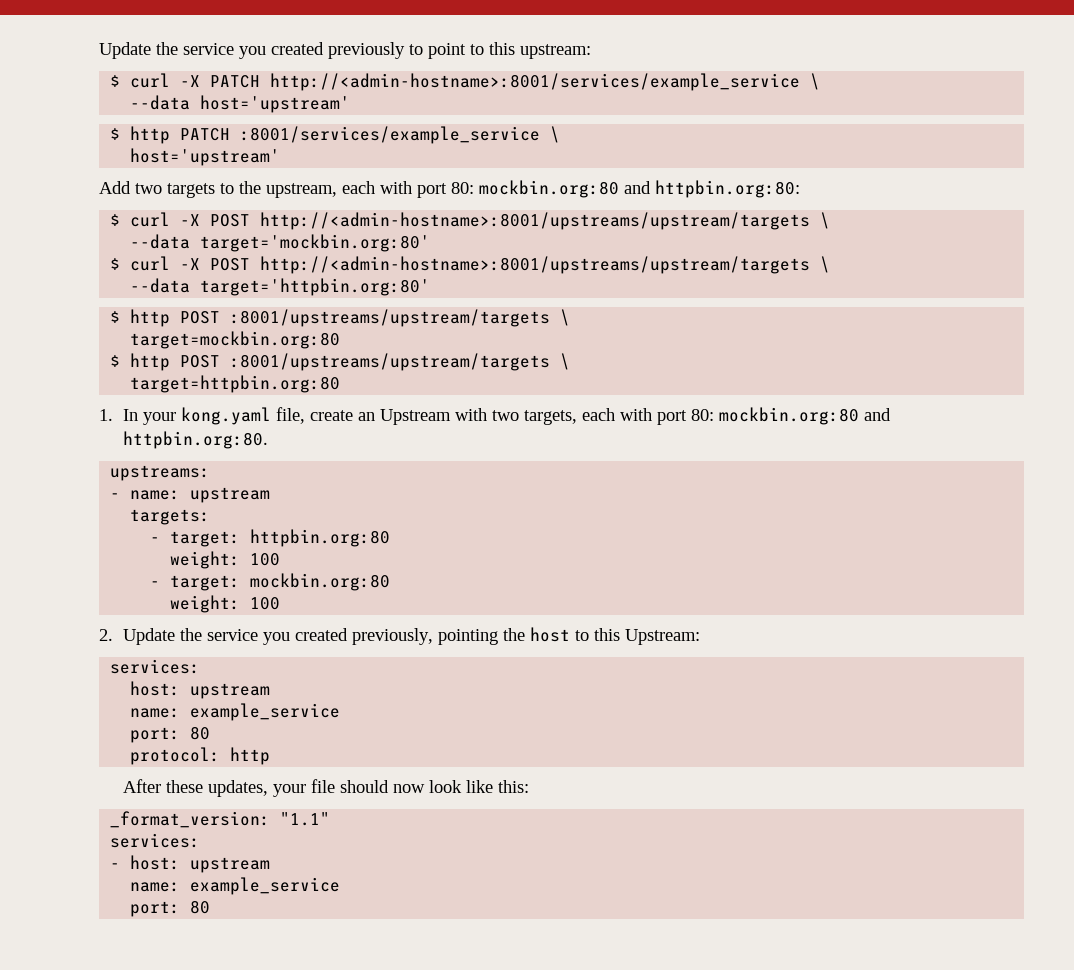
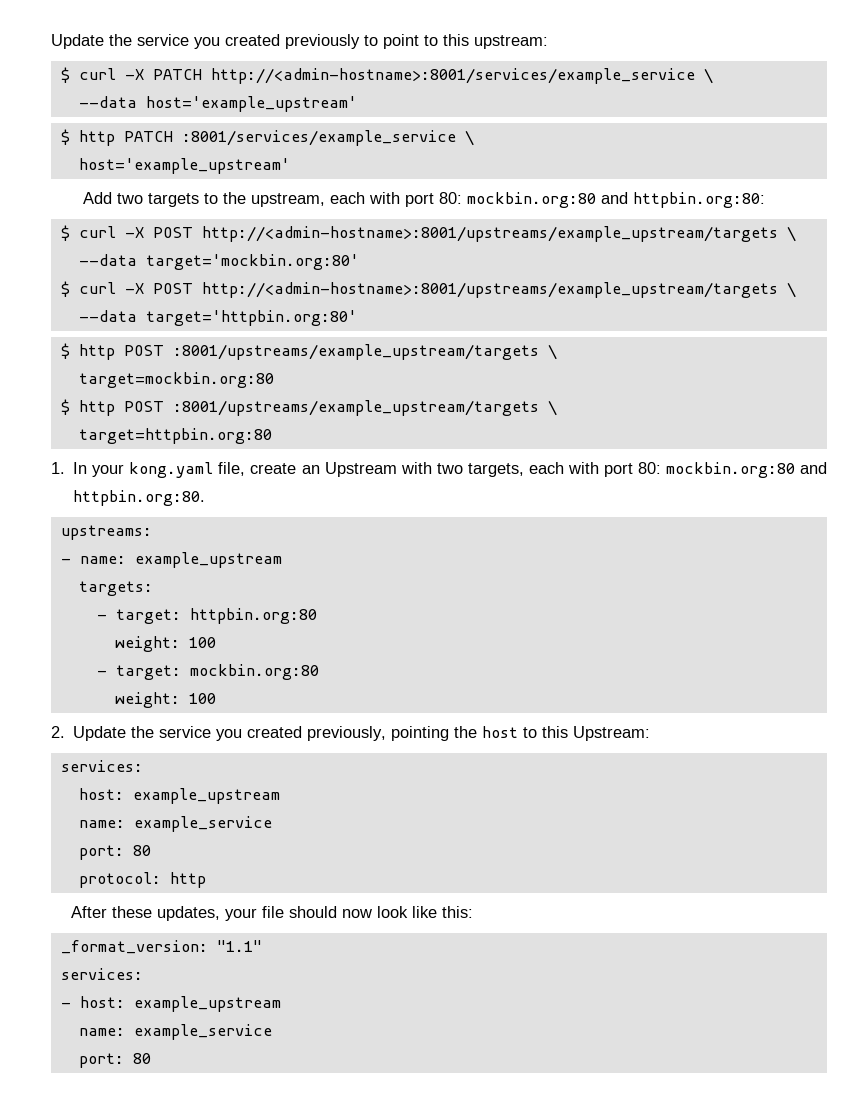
[200,95,351,113] host='upstream' -> [145,96,357,112] host='example_upstream'
[130,148,281,166] host='upstream' -> [78,158,290,174] host='example_upstream'
[260,212,811,230] http://<admin-hostname>:8001/upstreams/upstream/targets -> [201,226,778,242] http://<admin-hostname>:8001/upstreams/example_upstream/targets
[260,256,811,274] http://<admin-hostname>:8001/upstreams/upstream/targets -> [201,282,778,298] http://<admin-hostname>:8001/upstreams/example_upstream/targets
[230,309,551,327] :8001/upstreams/upstream/targets -> [172,344,539,360] :8001/upstreams/example_upstream/targets
[230,353,551,371] :8001/upstreams/upstream/targets -> [172,400,539,416] :8001/upstreams/example_upstream/targets
[190,487,271,503] upstream -> [134,552,282,568] example_upstream
[190,683,271,699] upstream -> [132,788,280,804] example_upstream
[190,857,271,873] upstream -> [133,996,281,1012] example_upstream

